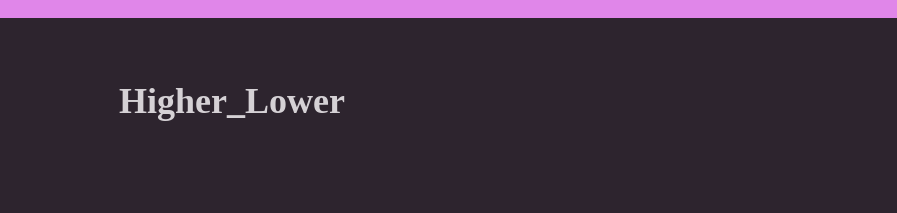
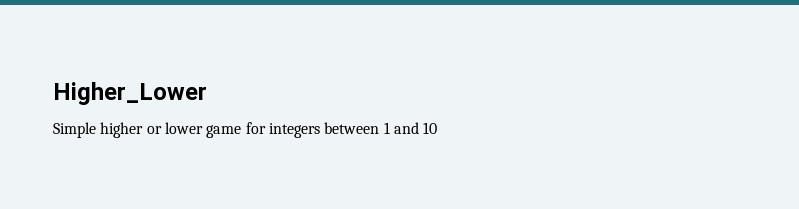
(345, 104) none -> [53,122,438,138] // Simple higher or lower game for integers between 1 and 10

